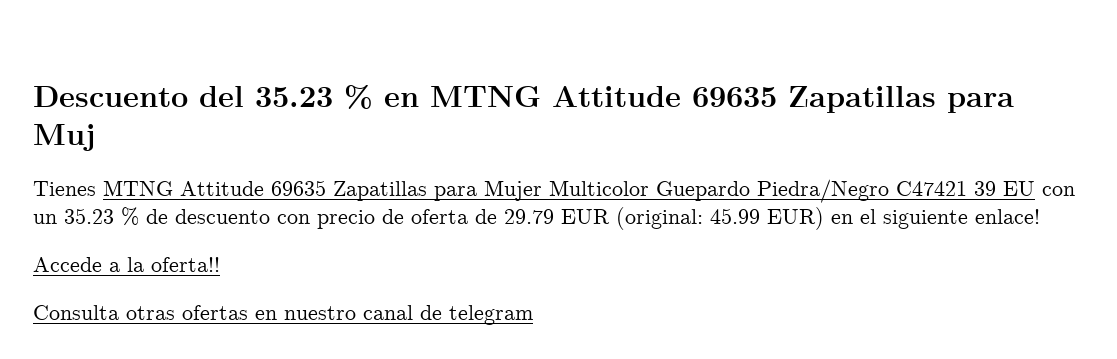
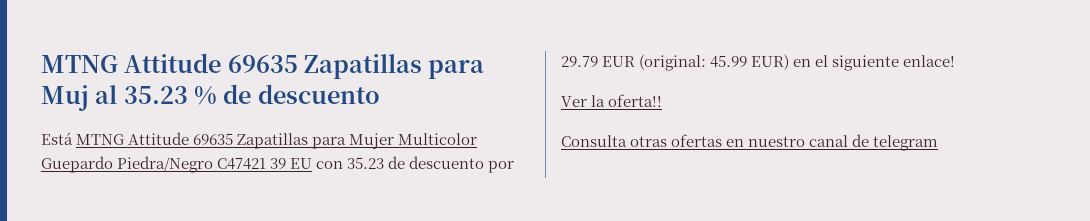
[33,85,419,109] Descuento del 35.23 % en -> (41, 64) none
[33,181,96,196] // Tienes -> [95,84,380,105] [41,132,73,145] al 35.23 % de descuento // Está
[33,207,497,229] un 35.23 % de descuento con precio de oferta de -> [347,156,515,173] 35.23 de descuento por
[33,257,120,272] Accede a -> [561,96,587,107] Ver

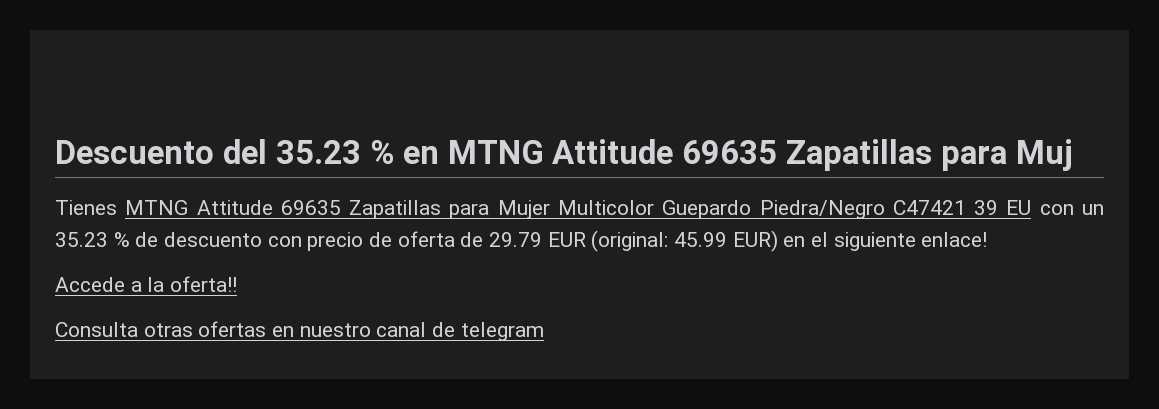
(41, 64) none -> [55,139,439,164] Descuento del 35.23 % en
[95,84,380,105] [41,132,73,145] al 35.23 % de descuento // Está -> [55,200,117,215] // Tienes
[347,156,515,173] 35.23 de descuento por -> [1082,204,1105,215] [55,231,484,251] un 35.23 % de descuento con precio de oferta de
[561,96,587,107] Ver -> [55,277,142,292] Accede a

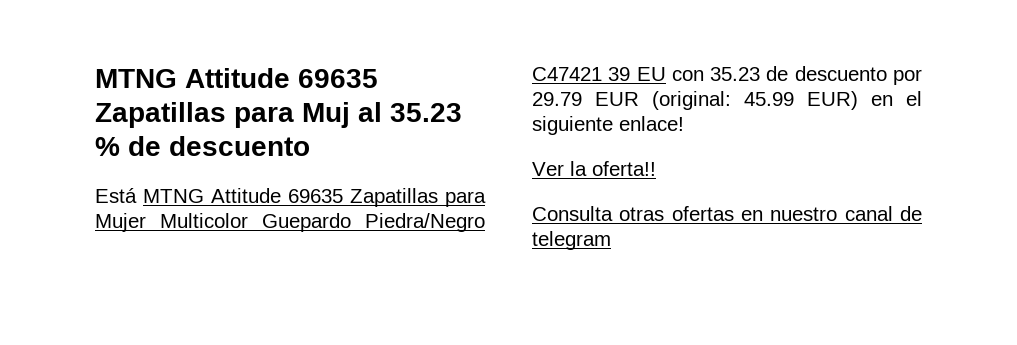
[55,139,439,164] Descuento del 35.23 % en -> (95, 78) none
[55,200,117,215] // Tienes -> [358,102,462,122] [95,136,310,156] [95,188,137,203] al 35.23 % de descuento // Está
[1082,204,1105,215] [55,231,484,251] un 35.23 % de descuento con precio de oferta de -> [710,66,922,85] 35.23 de descuento por
[55,277,142,292] Accede a -> [532,162,564,176] Ver

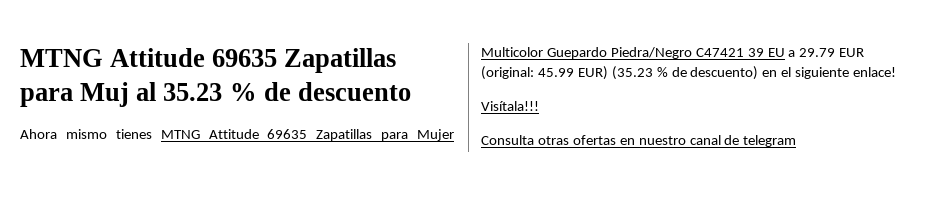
[95,188,137,203] Está -> [20,129,152,139] Ahora mismo tienes
[671,66,922,85] con 35.23 de descuento por -> [788,50,796,57] a
(858, 100) none -> [611,66,759,80] (35.23 % de descuento)
[532,161,656,176] Ver la oferta!! -> [481,101,539,111] Visítala!!!

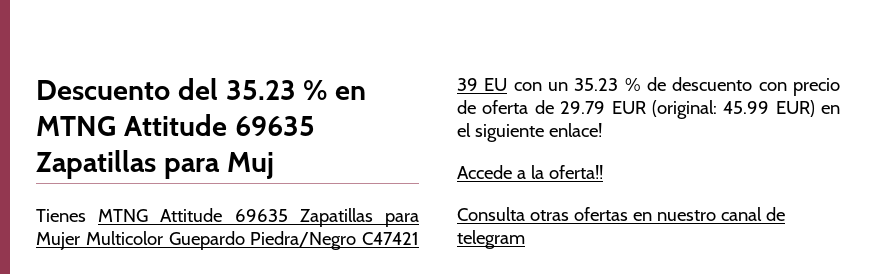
(20, 58) none -> [36,78,367,100] Descuento del 35.23 % en
[136,82,411,101] [20,129,152,139] al 35.23 % de descuento // Ahora mismo tienes -> [36,209,86,222] // Tienes
[788,50,796,57] a -> [513,77,840,96] [457,100,554,114] con un 35.23 % de descuento con precio de oferta de
[611,66,759,80] (35.23 % de descuento) -> (815, 108) none
[481,101,539,111] Visítala!!! -> [457,165,603,179] Accede a la oferta!!

